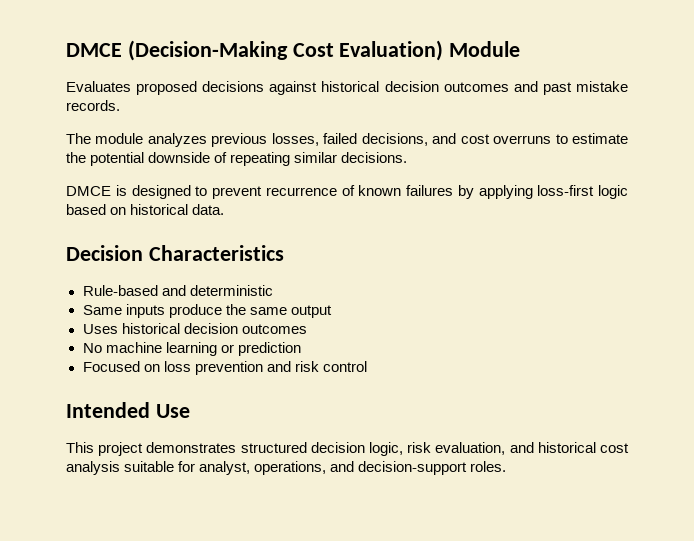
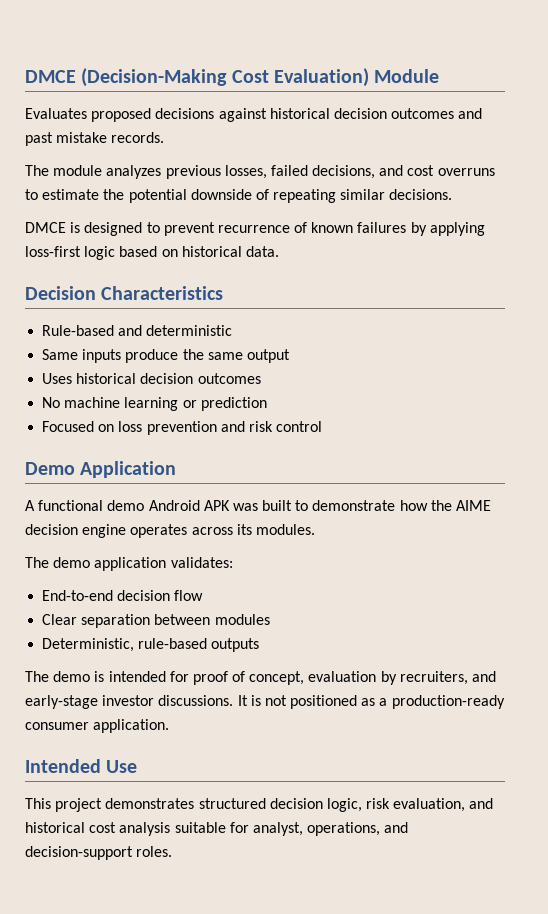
(367, 366) none -> [25,461,177,478] [25,500,492,511] [25,524,315,538] [25,557,233,571] [42,590,204,601] [42,614,270,628] [42,638,260,652] [25,671,497,685] [25,695,505,709] [25,719,170,733] // Demo Application // A functional demo Android APK was built to demonstrate how the AIME decision engine operates across its modules. // The demo application validates: // End-to-end decision flow // Clear separation between modules // Deterministic, rule-based outputs // The demo is intended for proof of concept, evaluation by recruiters, and early-stage investor discussions. It is not positioned as a production-ready consumer application.

